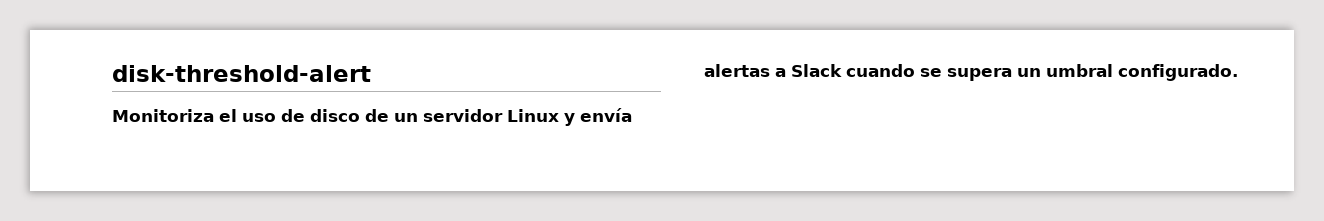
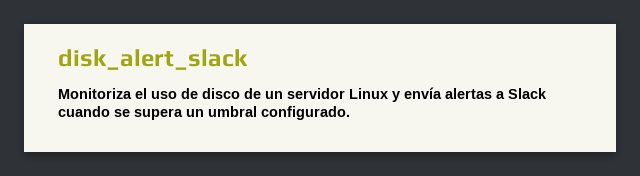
[112,65,371,82] disk-threshold-alert -> [58,49,248,70] disk_alert_slack

